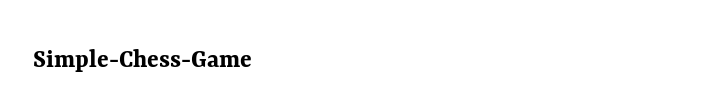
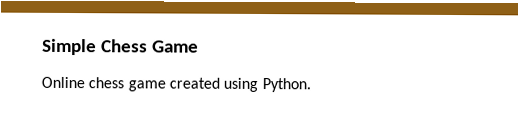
[33,49,252,72] Simple-Chess-Game -> [42,38,199,56] [41,76,311,93] Simple Chess Game // Online chess game created using Python.

